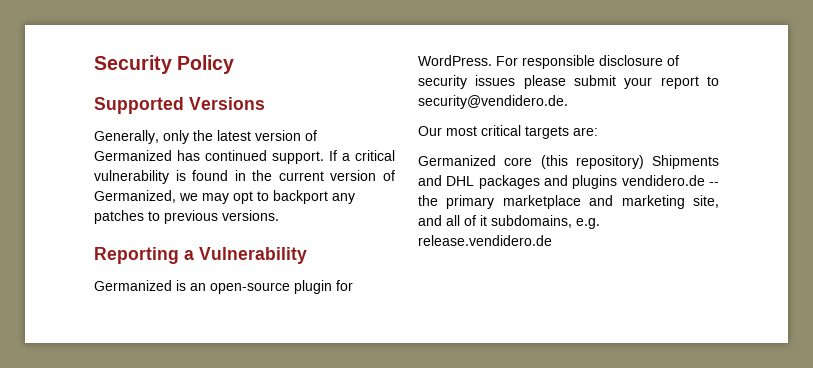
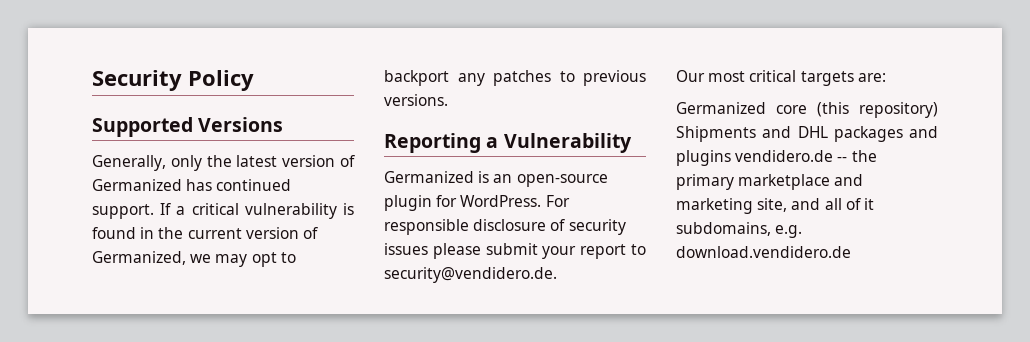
[418,235,552,246] release.vendidero.de -> [676,246,851,258] download.vendidero.de

